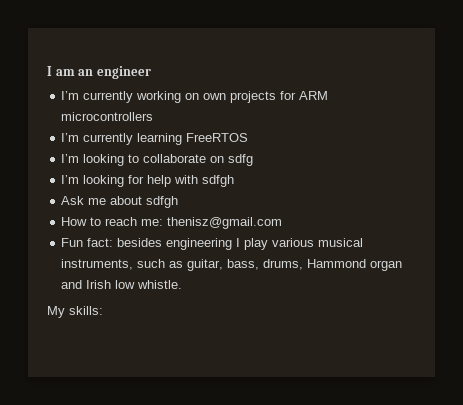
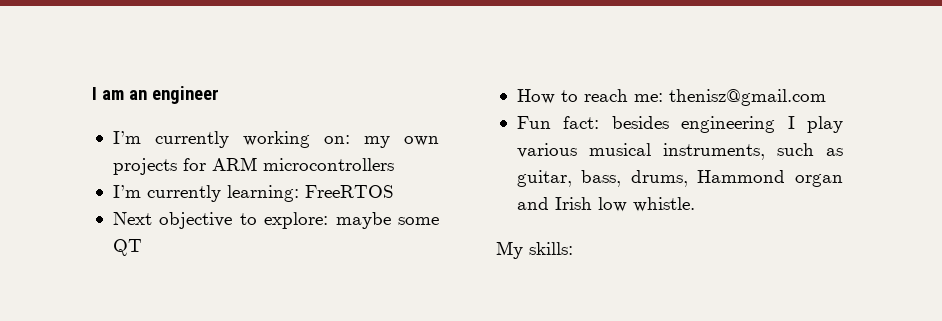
[185,93,200,100] on -> [323,135,390,148] on: my
[137,133,183,145] learning -> [226,185,299,202] learning:
[61,154,254,166] [61,175,235,187] [61,196,179,208] I’m looking to collaborate on sdfg // I’m looking for help with sdfgh // Ask me about sdfgh -> [112,212,440,229] [112,239,142,256] Next objective to explore: maybe some QT

